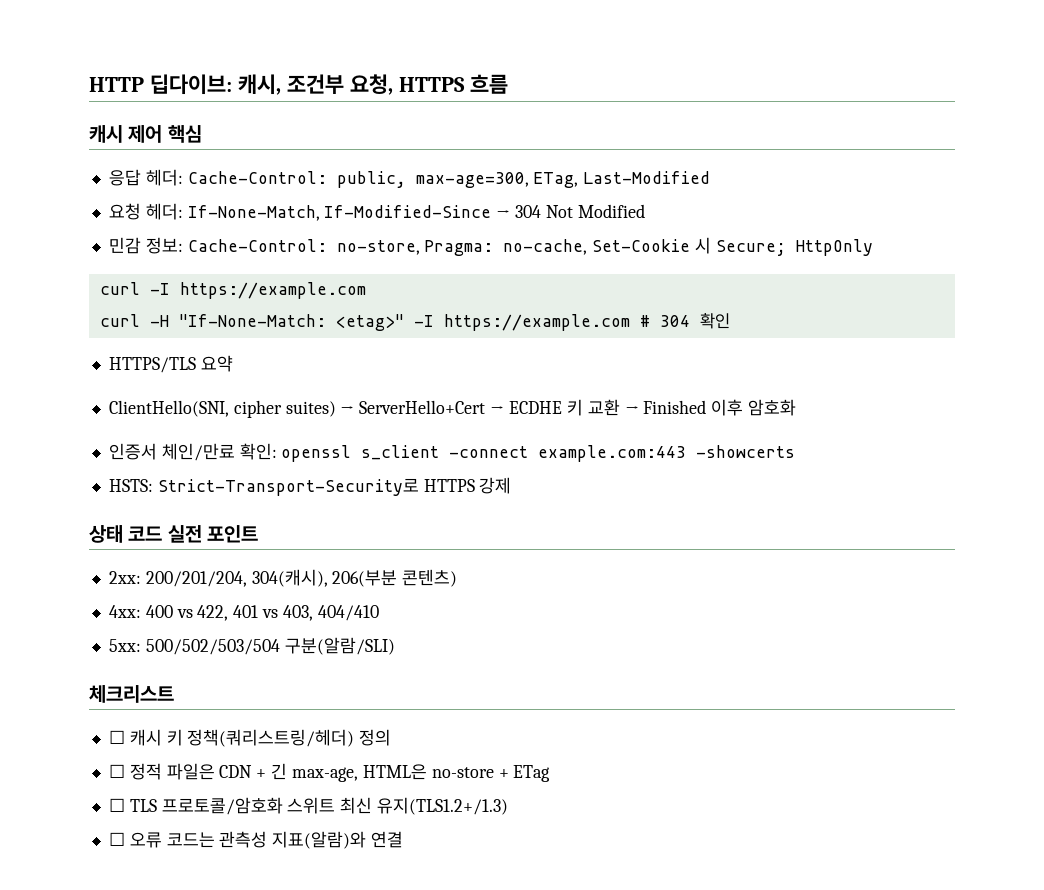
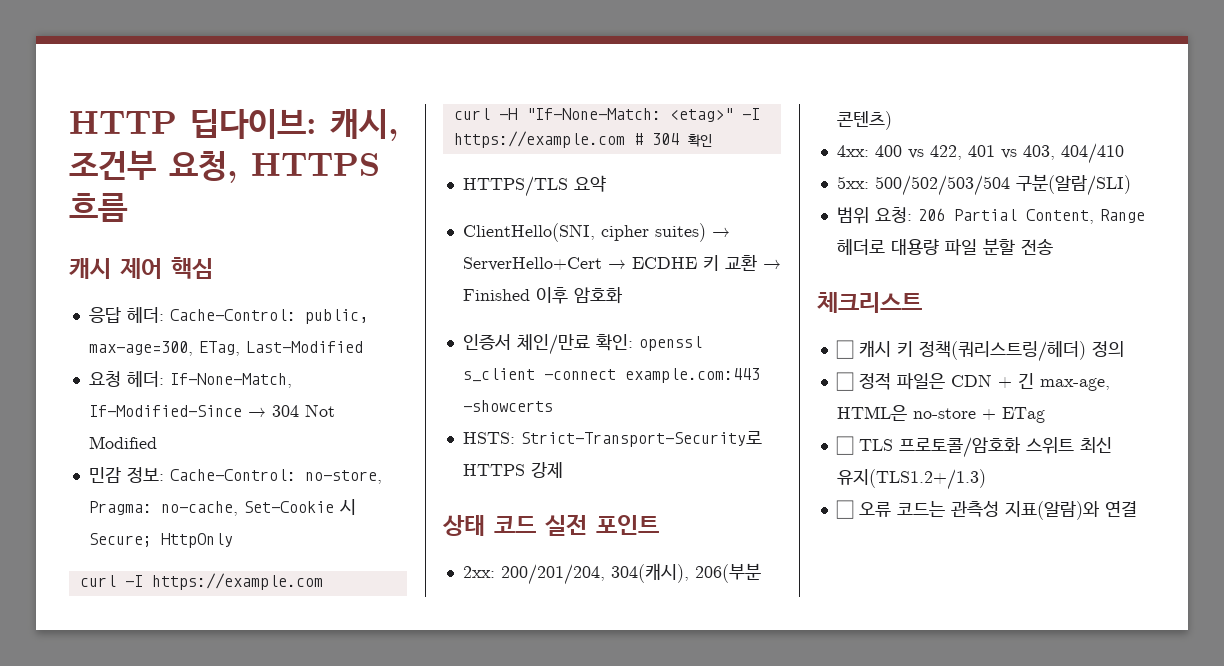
(395, 646) none -> [836,207,1145,224] [836,238,1053,256] // 범위 요청: 206 Partial Content, Range 헤더로 대용량 파일 분할 전송

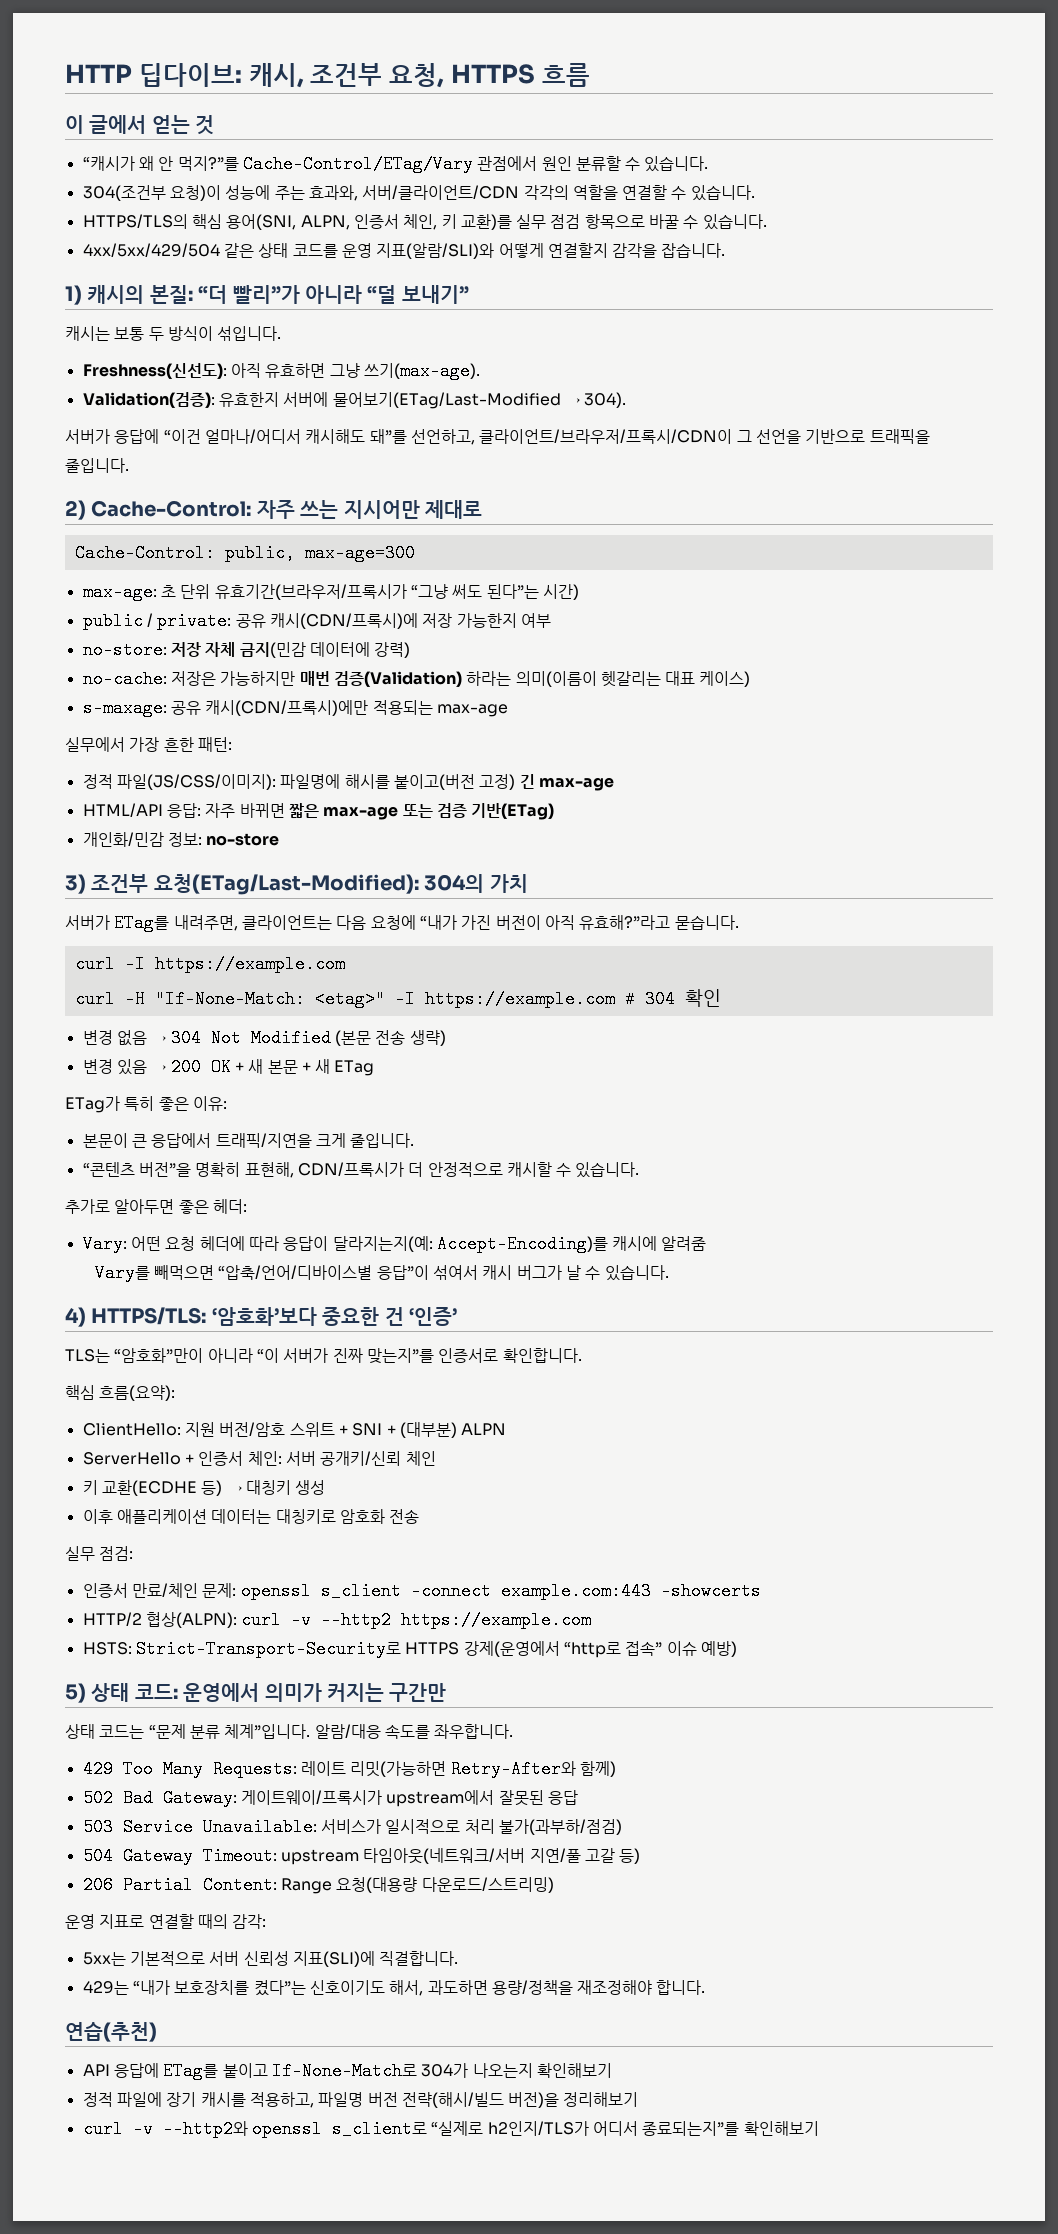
[69,257,213,279] [88,307,368,324] [88,341,363,356] [88,371,292,388] [88,404,335,417] [88,436,157,449] [88,467,382,484] [88,499,356,516] [88,533,233,548] 캐시 제어 핵심 // 응답 헤더: Cache-Control: public, max-age=300, ETag, Last-Modified // 요청 헤더: If-None-Match, If-Modified-Since → 304 Not Modified // 민감 정보: Cache-Control: no-store, Pragma: no-cache, Set-Cookie 시 Secure; HttpOnly -> [65,115,215,135] [82,155,709,173] [82,185,755,201] [82,214,767,230] [82,243,726,259] [65,285,469,305] [65,326,282,341] [82,362,480,380] [82,392,627,409] [65,429,930,445] [65,458,129,473] [65,500,482,520] [74,544,415,562] [82,583,579,601] [82,612,551,630] [82,641,411,659] [82,670,751,688] [82,699,508,717] [65,737,232,752] [82,774,614,791] [82,803,555,820] [82,832,280,847] [65,874,528,895] [65,914,739,932] 이 글에서 얻는 것 // “캐시가 왜 안 먹지?”를 Cache-Control/ETag/Vary 관점에서 원인 분류할 수 있습니다. // 304(조건부 요청)이 성능에 주는 효과와, 서버/클라이언트/CDN 각각의 역할을 연결할 수 있습니다. // HTTPS/TLS의 핵심 용어(SNI, ALPN, 인증서 체인, 키 교환)를 실무 점검 항목으로 바꿀 수 있습니다. // 4xx/5xx/429/504 같은 상태 코드를 운영 지표(알람/SLI)와 어떻게 연결할지 감각을 잡습니다. // 1) 캐시의 본질: “더 빨리”가 아니라 “덜 보내기” // 캐시는 보통 두 방식이 섞입니다. // Freshness(신선도): 아직 유효하면 그냥 쓰기(max-age). // Validation(검증): 유효한지 서버에 물어보기(ETag/Last-Modified → 304). // 서버가 응답에 “이건 얼마나/어디서 캐시해도 돼”를 선언하고, 클라이언트/브라우저/프록시/CDN이 그 선언을 기반으로 트래픽을 줄입니다. // 2) Cache-Control: 자주 쓰는 지시어만 제대로 // Cache-Control: public, max-age=300 // max-age: 초 단위 유효기간(브라우저/프록시가 “그냥 써도 된다”는 시간) // public / private: 공유 캐시(CDN/프록시)에 저장 가능한지 여부 // no-store: 저장 자체 금지(민감 데이터에 강력) // no-cache: 저장은 가능하지만 매번 검증(Validation) 하라는 의미(이름이 헷갈리는 대표 케이스) // s-maxage: 공유 캐시(CDN/프록시)에만 적용되는 max-age // 실무에서 가장 흔한 패턴: // 정적 파일(JS/CSS/이미지): 파일명에 해시를 붙이고(버전 고정) 긴 max-age // HTML/API 응답: 자주 바뀌면 짧은 max-age 또는 검증 기반(ETag) // 개인화/민감 정보: no-store // 3) 조건부 요청(ETag/Last-Modified): 304의 가치 // 서버가 ETag를 내려주면, 클라이언트는 다음 요청에 “내가 가진 버전이 아직 유효해?”라고 묻습니다.
[462,175,606,197] [462,223,730,242] [462,254,781,271] [462,286,623,304] [462,334,633,355] HTTPS/TLS 요약 // ClientHello(SNI, cipher suites) → ServerHello+Cert → ECDHE 키 교환 → Finished 이후 암호화 // 인증서 체인/만료 확인: -> [82,1029,446,1047] [82,1058,375,1076] [65,1096,227,1113] [82,1133,415,1148] [82,1162,640,1178] [65,1199,247,1214] [82,1235,707,1253] [94,1264,669,1282] [65,1307,457,1327] [65,1348,582,1364] [65,1385,176,1401] [82,1422,507,1438] [82,1451,436,1466] [82,1480,326,1496] [82,1509,420,1524] [65,1546,134,1561] [82,1583,237,1598] 변경 없음 → 304 Not Modified (본문 전송 생략) // 변경 있음 → 200 OK + 새 본문 + 새 ETag // ETag가 특히 좋은 이유: // 본문이 큰 응답에서 트래픽/지연을 크게 줄입니다. // “콘텐츠 버전”을 명확히 표현해, CDN/프록시가 더 안정적으로 캐시할 수 있습니다. // 추가로 알아두면 좋은 헤더: // Vary: 어떤 요청 헤더에 따라 응답이 달라지는지(예: Accept-Encoding)를 캐시에 알려줌 // Vary를 빼먹으면 “압축/언어/디바이스별 응답”이 섞여서 캐시 버그가 날 수 있습니다. // 4) HTTPS/TLS: ‘암호화’보다 중요한 건 ‘인증’ // TLS는 “암호화”만이 아니라 “이 서버가 진짜 맞는지”를 인증서로 확인합니다. // 핵심 흐름(요약): // ClientHello: 지원 버전/암호 스위트 + SNI + (대부분) ALPN // ServerHello + 인증서 체인: 서버 공개키/신뢰 체인 // 키 교환(ECDHE 등) → 대칭키 생성 // 이후 애플리케이션 데이터는 대칭키로 암호화 전송 // 실무 점검: // 인증서 만료/체인 문제:
[462,431,762,447] [462,462,563,478] [442,514,659,536] [462,563,761,585] [836,111,892,130] [836,143,1124,164] [836,174,1131,196] [836,207,1145,224] [836,238,1053,256] [817,292,922,313] [835,340,1124,362] [835,372,1110,391] [836,405,1045,423] [835,436,1112,458] [836,469,986,490] [835,500,1137,520] HSTS: Strict-Transport-Security로 HTTPS 강제 // 상태 코드 실전 포인트 // 2xx: 200/201/204, 304(캐시), 206(부분 콘텐츠) // 4xx: 400 vs 422, 401 vs 403, 404/410 // 5xx: 500/502/503/504 구분(알람/SLI) // 범위 요청: 206 Partial Content, Range 헤더로 대용량 파일 분할 전송 // 체크리스트 // ☐ 캐시 키 정책(쿼리스트링/헤더) 정의 // ☐ 정적 파일은 CDN + 긴 max-age, HTML은 no-store + ETag // ☐ TLS 프로토콜/암호화 스위트 최신 유지(TLS1.2+/1.3) // ☐ 오류 코드는 관측성 지표(알람)와 연결 -> [82,1611,592,1629] [82,1640,737,1658] [65,1683,447,1703] [65,1724,514,1739] [82,1760,616,1778] [82,1789,578,1807] [82,1818,622,1836] [82,1847,641,1865] [82,1876,554,1894] [65,1914,267,1929] [82,1951,459,1967] [82,1980,706,1996] [65,2022,157,2042] [82,2062,612,2080] [82,2092,639,2108] [82,2120,819,2138] HTTP/2 협상(ALPN): curl -v --http2 https://example.com // HSTS: Strict-Transport-Security로 HTTPS 강제(운영에서 “http로 접속” 이슈 예방) // 5) 상태 코드: 운영에서 의미가 커지는 구간만 // 상태 코드는 “문제 분류 체계”입니다. 알람/대응 속도를 좌우합니다. // 429 Too Many Requests: 레이트 리밋(가능하면 Retry-After와 함께) // 502 Bad Gateway: 게이트웨이/프록시가 upstream에서 잘못된 응답 // 503 Service Unavailable: 서비스가 일시적으로 처리 불가(과부하/점검) // 504 Gateway Timeout: upstream 타임아웃(네트워크/서버 지연/풀 고갈 등) // 206 Partial Content: Range 요청(대용량 다운로드/스트리밍) // 운영 지표로 연결할 때의 감각: // 5xx는 기본적으로 서버 신뢰성 지표(SLI)에 직결합니다. // 429는 “내가 보호장치를 켰다”는 신호이기도 해서, 과도하면 용량/정책을 재조정해야 합니다. // 연습(추천) // API 응답에 ETag를 붙이고 If-None-Match로 304가 나오는지 확인해보기 // 정적 파일에 장기 캐시를 적용하고, 파일명 버전 전략(해시/빌드 버전)을 정리해보기 // curl -v --http2와 openssl s_client로 “실제로 h2인지/TLS가 어디서 종료되는지”를 확인해보기

